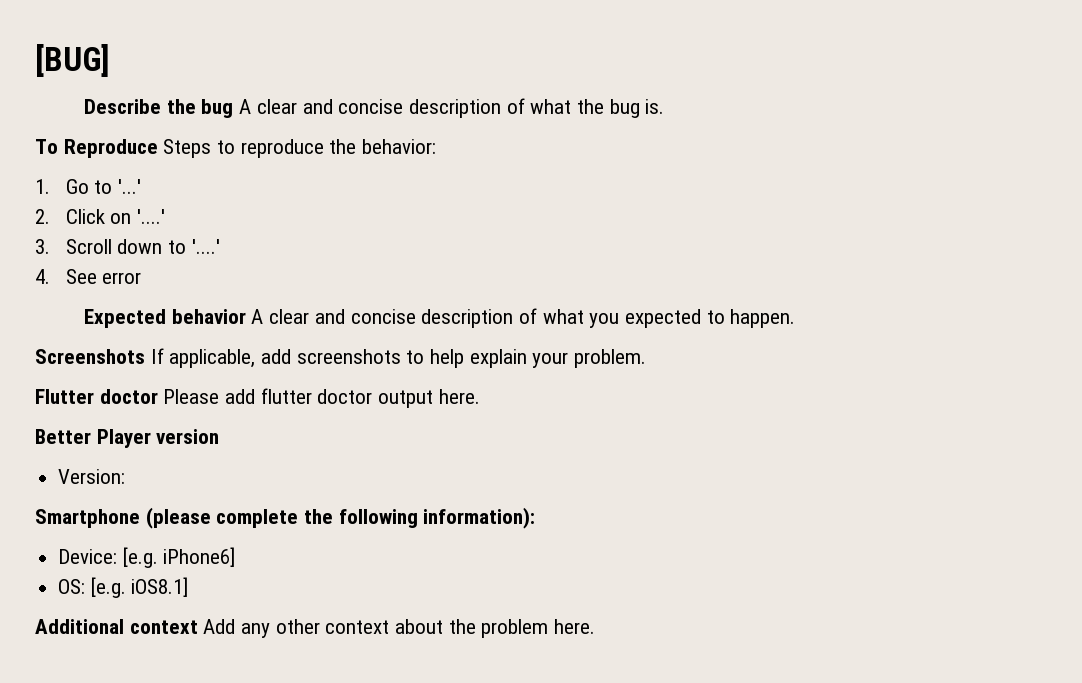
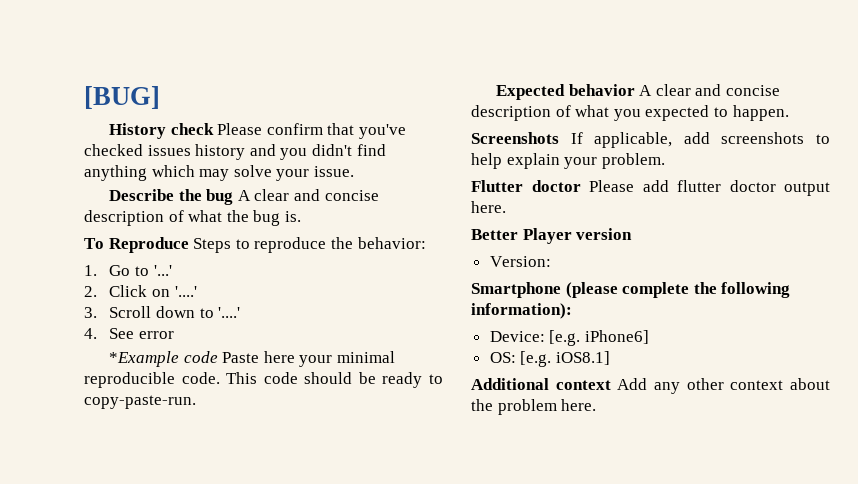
(109, 60) none -> [109,123,407,139] [84,144,386,160] [84,165,354,181] // History check Please confirm that you've checked issues history and you didn't find anything which may solve your issue.
(142, 278) none -> [109,351,396,367] [84,372,443,388] [84,395,196,409] // *Example code Paste here your minimal reproducible code. This code should be ready to copy-paste-run.

